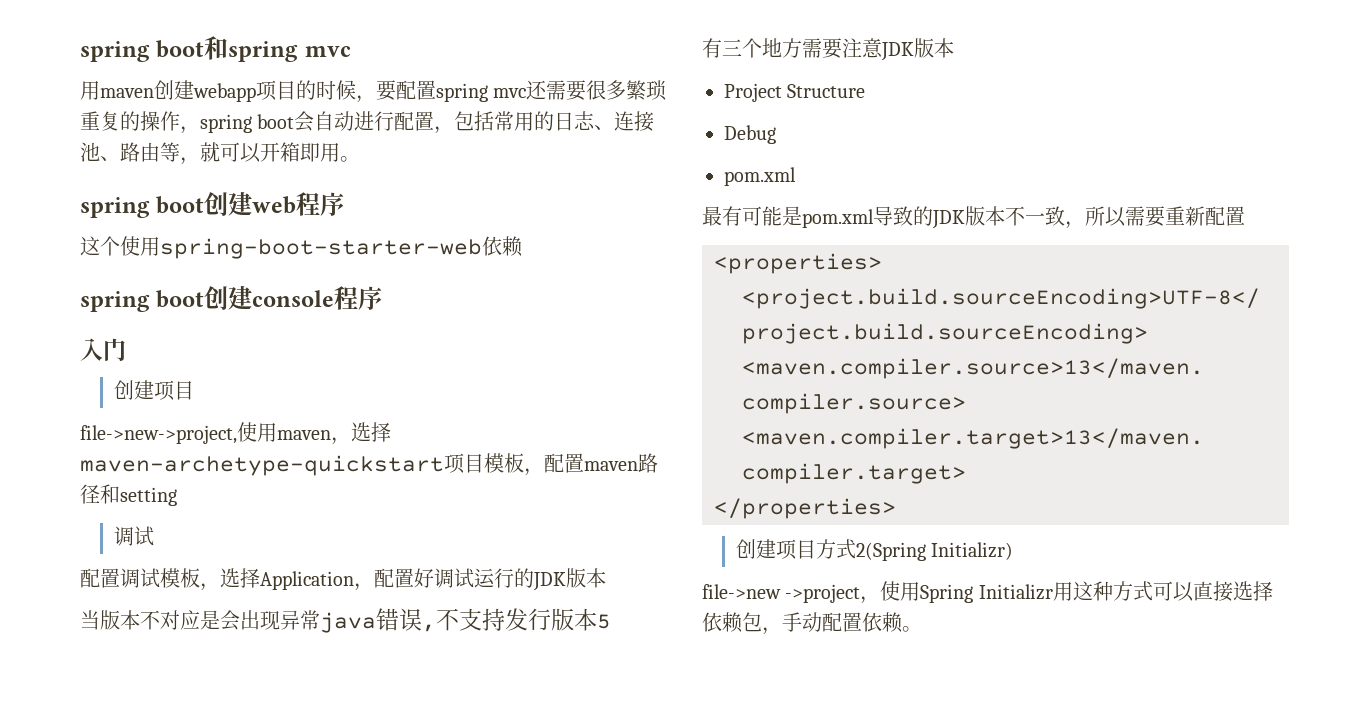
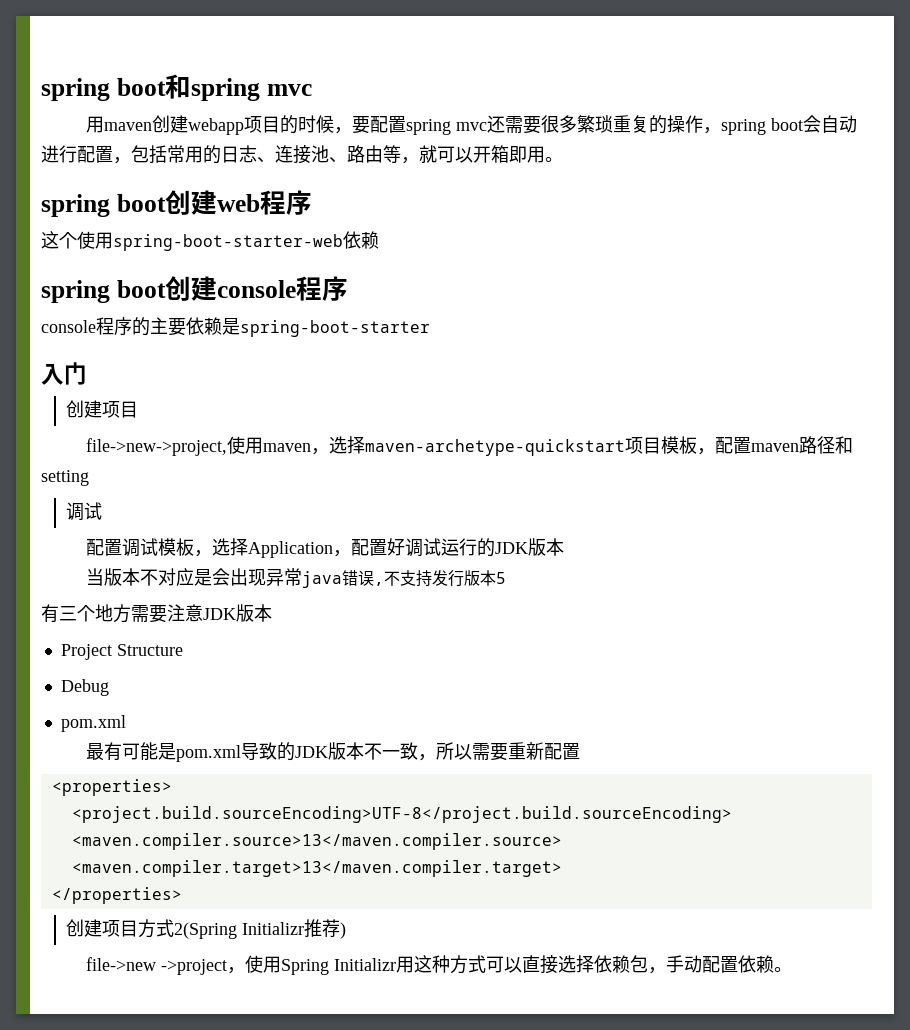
(383, 298) none -> [41,317,430,337] // console程序的主要依赖是spring-boot-starter
[931,542,1014,560] Initializr) -> [242,919,347,939] Initializr推荐)

